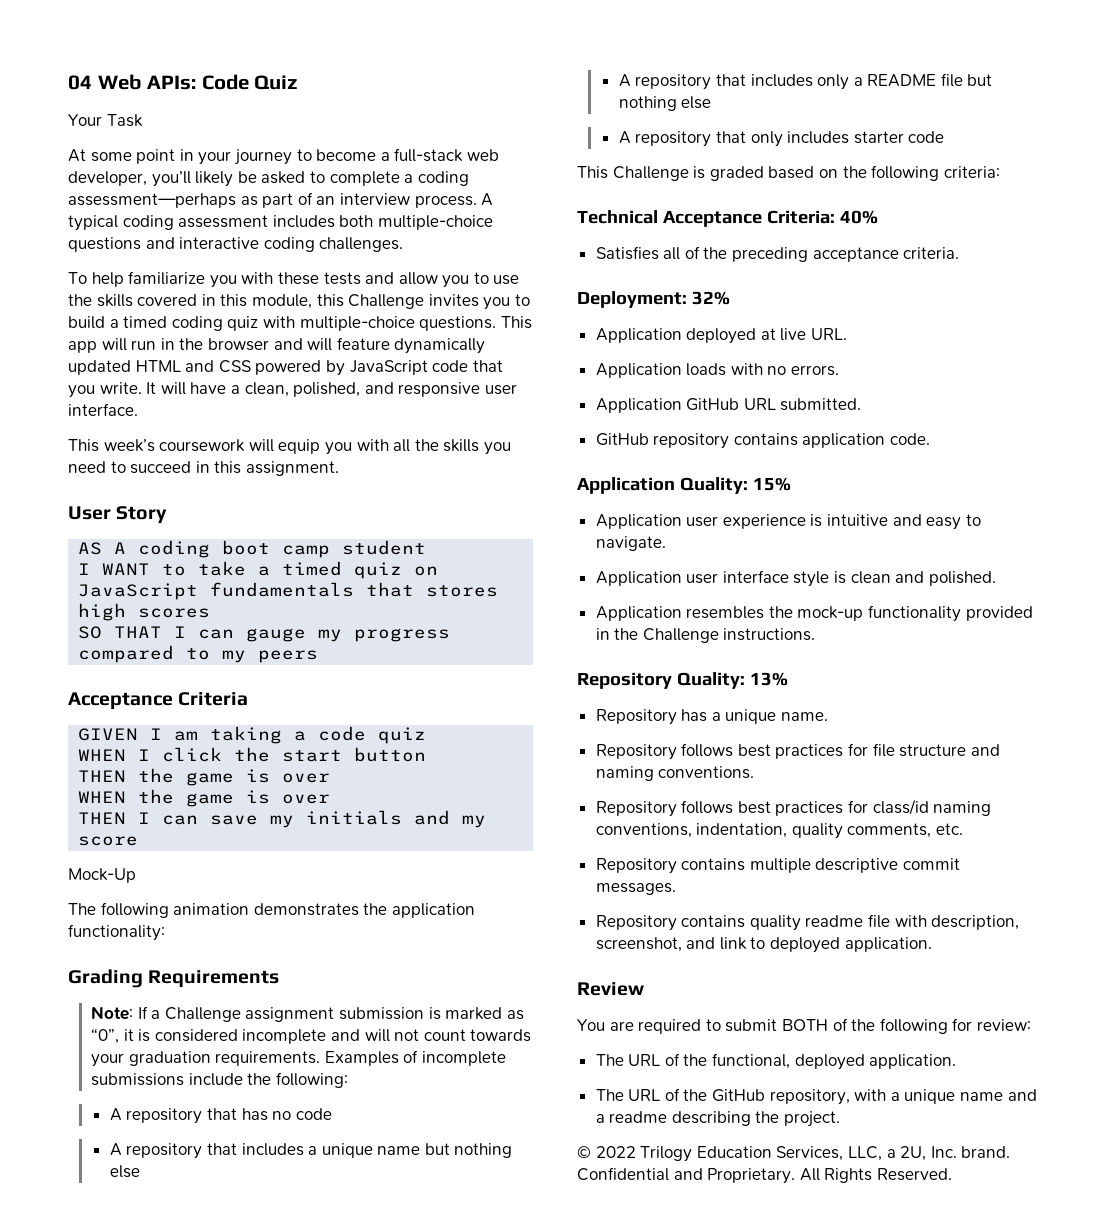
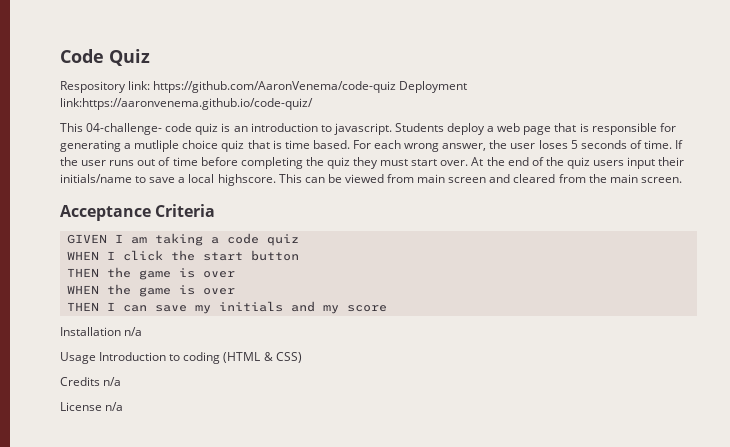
[68,74,197,90] 04 Web APIs: -> (60, 56) none
[68,114,143,127] [68,148,499,165] [68,171,469,187] [68,192,494,208] [68,215,493,231] [68,237,404,252] [68,271,520,288] [68,294,530,310] [68,316,532,331] [68,337,486,354] [68,360,503,376] [68,382,517,398] [68,403,138,416] [68,439,511,455] [68,461,339,476] [68,506,168,524] [78,540,427,558] [78,561,439,579] [78,582,499,600] [78,603,211,621] [78,626,451,642] [78,645,319,663] Your Task // At some point in your journey to become a full-stack web developer, you’ll likely be asked to complete a coding assessment—perhaps as part of an interview process. A typical coding assessment includes both multiple-choice questions and interactive coding challenges. // To help familiarize you with these tests and allow you to use the skills covered in this module, this Challenge invites you to build a timed coding quiz with multiple-choice questions. This app will run in the browser and will feature dynamically updated HTML and CSS powered by JavaScript code that you write. It will have a clean, polished, and responsive user interface. // This week’s coursework will equip you with all the skills you need to succeed in this assignment. // User Story // AS A coding boot camp student // I WANT to take a timed quiz on JavaScript fundamentals that stores high scores // SO THAT I can gauge my progress compared to my peers -> [60,81,468,93] [60,98,313,110] [60,123,676,135] [60,140,684,152] [60,157,685,169] [60,174,682,186] Respository link: https://github.com/AaronVenema/code-quiz Deployment link:https://aaronvenema.github.io/code-quiz/ // This 04-challenge- code quiz is an introduction to javascript. Students deploy a web page that is responsible for generating a mutliple choice quiz that is time based. For each wrong answer, the user loses 5 seconds of time. If the user runs out of time before completing the quiz they must start over. At the end of the quiz users input their initials/name to save a local highscore. This can be viewed from main screen and cleared from the main screen.
[68,868,136,883] [68,902,475,918] [68,924,165,941] [68,969,280,988] [91,1006,524,1022] [91,1028,532,1044] [91,1050,506,1067] [91,1072,348,1088] [109,1108,332,1124] [109,1143,513,1159] [109,1165,140,1178] [618,73,993,90] [618,96,712,111] [618,131,945,147] [577,165,1000,181] [577,210,878,227] [595,246,960,262] [577,291,730,308] [595,328,848,344] [595,363,840,378] [595,398,862,413] [595,433,931,449] [577,477,791,494] [595,514,981,530] [595,536,666,551] [595,570,996,587] [595,605,1033,622] [595,628,816,643] [577,672,788,689] [595,709,829,725] [595,743,1000,760] [595,766,755,781] [595,799,992,817] [595,823,964,839] [595,858,961,874] [595,883,676,895] [595,914,1020,931] [595,937,932,953] [577,982,644,996] [577,1018,1031,1034] [595,1053,957,1070] [595,1088,1037,1105] [595,1111,841,1127] [577,1146,1011,1162] [577,1167,952,1184] Mock-Up // The following animation demonstrates the application functionality: // Grading Requirements // Note: If a Challenge assignment submission is marked as “0”, it is considered incomplete and will not count towards your graduation requirements. Examples of incomplete submissions include the following: // A repository that has no code // A repository that includes a unique name but nothing else // A repository that includes only a README file but nothing else // A repository that only includes starter code // This Challenge is graded based on the following criteria: // Technical Acceptance Criteria: 40% // Satisfies all of the preceding acceptance criteria. // Deployment: 32% // Application deployed at live URL. // Application loads with no errors. // Application GitHub URL submitted. // GitHub repository contains application code. // Application Quality: 15% // Application user experience is intuitive and easy to navigate. // Application user interface style is clean and polished. // Application resembles the mock-up functionality provided in the Challenge instructions. // Repository Quality: 13% // Repository has a unique name. // Repository follows best practices for file structure and naming conventions. // Repository follows best practices for class/id naming conventions, indentation, quality comments, etc. // Repository contains multiple descriptive commit messages. // Repository contains quality readme file with description, screenshot, and link to deployed application. // Review // You are required to submit BOTH of the following for review: // The URL of the functional, deployed application. // The URL of the GitHub repository, with a unique name and a readme describing the project. // © 2022 Trilogy Education Services, LLC, a 2U, Inc. brand. Confidential and Proprietary. All Rights Reserved. -> [60,327,143,336] [60,352,302,364] [60,377,122,386] [60,402,124,411] Installation n/a // Usage Introduction to coding (HTML & CSS) // Credits n/a // License n/a

